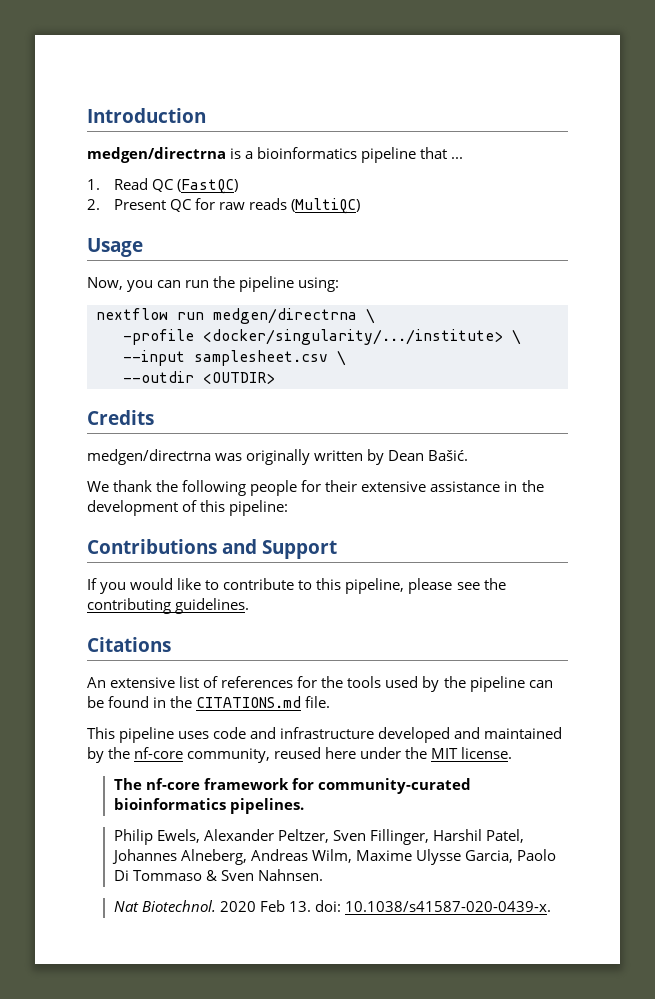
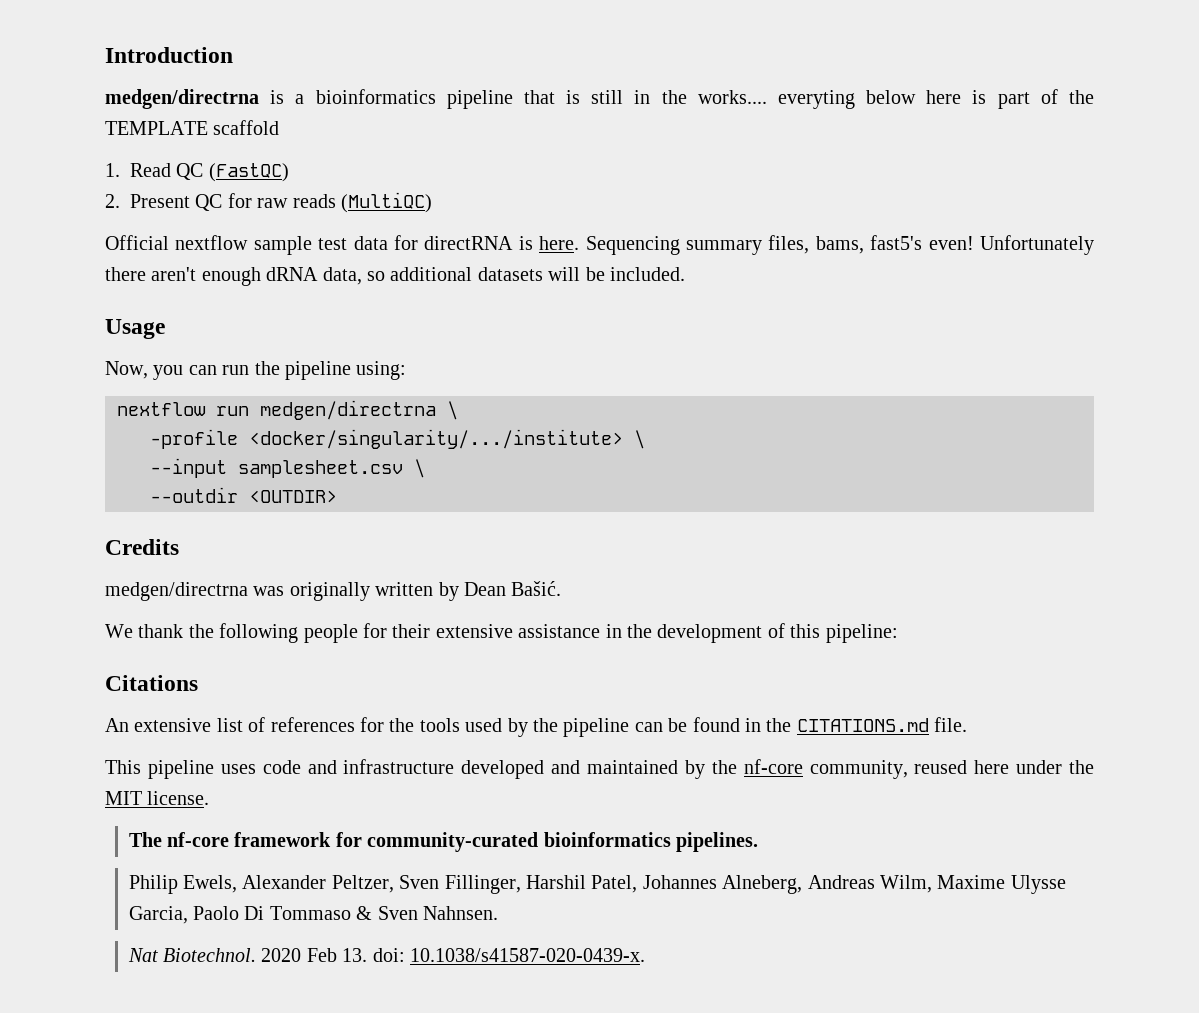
[451,157,464,159] ... -> [566,89,1094,109] [105,120,280,135] is still in the works.... everyting below here is part of the TEMPLATE scaffold
(360, 206) none -> [105,235,1094,255] [105,267,685,286] // Official nextflow sample test data for directRNA is here. Sequencing summary files, bams, fast5's even! Unfortunately there aren't enough dRNA data, so additional datasets will be included.
[87,539,338,559] [87,578,506,594] [87,598,250,614] // Contributions and Support // If you would like to contribute to this pipeline, please see the contributing guidelines. -> (898, 633) none

